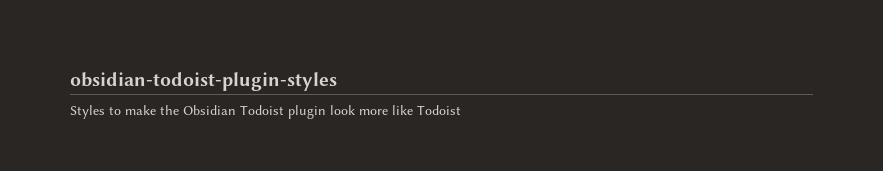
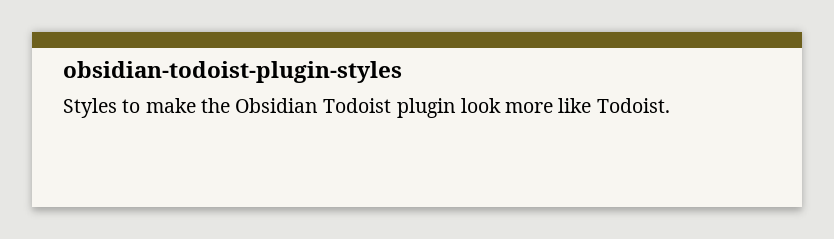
[417,105,461,115] Todoist -> [596,98,670,113] Todoist.

